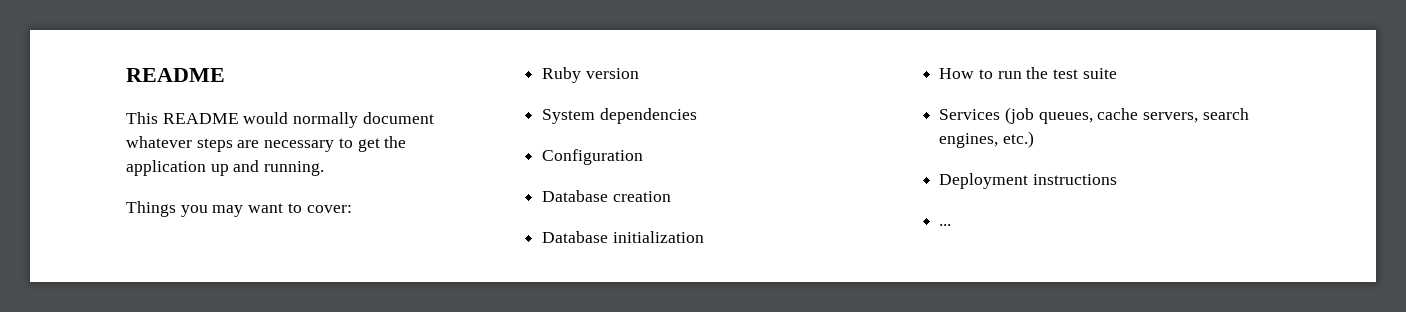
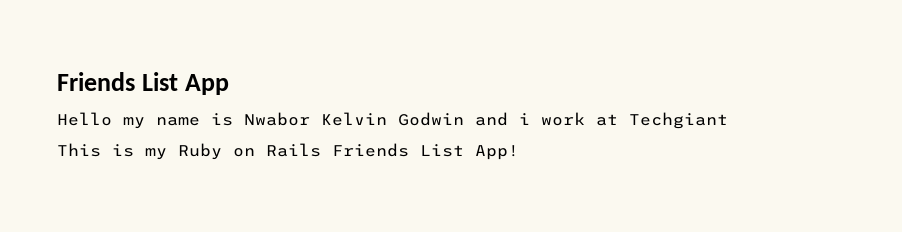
[126,68,225,82] [126,112,434,128] [126,136,407,152] [126,160,325,176] [126,201,352,217] [542,67,639,83] [542,108,697,124] [542,149,644,165] [542,190,671,202] [542,231,704,243] [939,67,1117,79] [939,107,1249,124] [939,131,1034,148] [939,173,1117,189] [939,224,952,226] README // This README would normally document whatever steps are necessary to get the application up and running. // Things you may want to cover: // Ruby version // System dependencies // Configuration // Database creation // Database initialization // How to run the test suite // Services (job queues, cache servers, search engines, etc.) // Deployment instructions // ... -> [57,72,230,95] [57,112,728,129] [57,143,519,160] Friends List App // Hello my name is Nwabor Kelvin Godwin and i work at Techgiant // This is my Ruby on Rails Friends List App!

